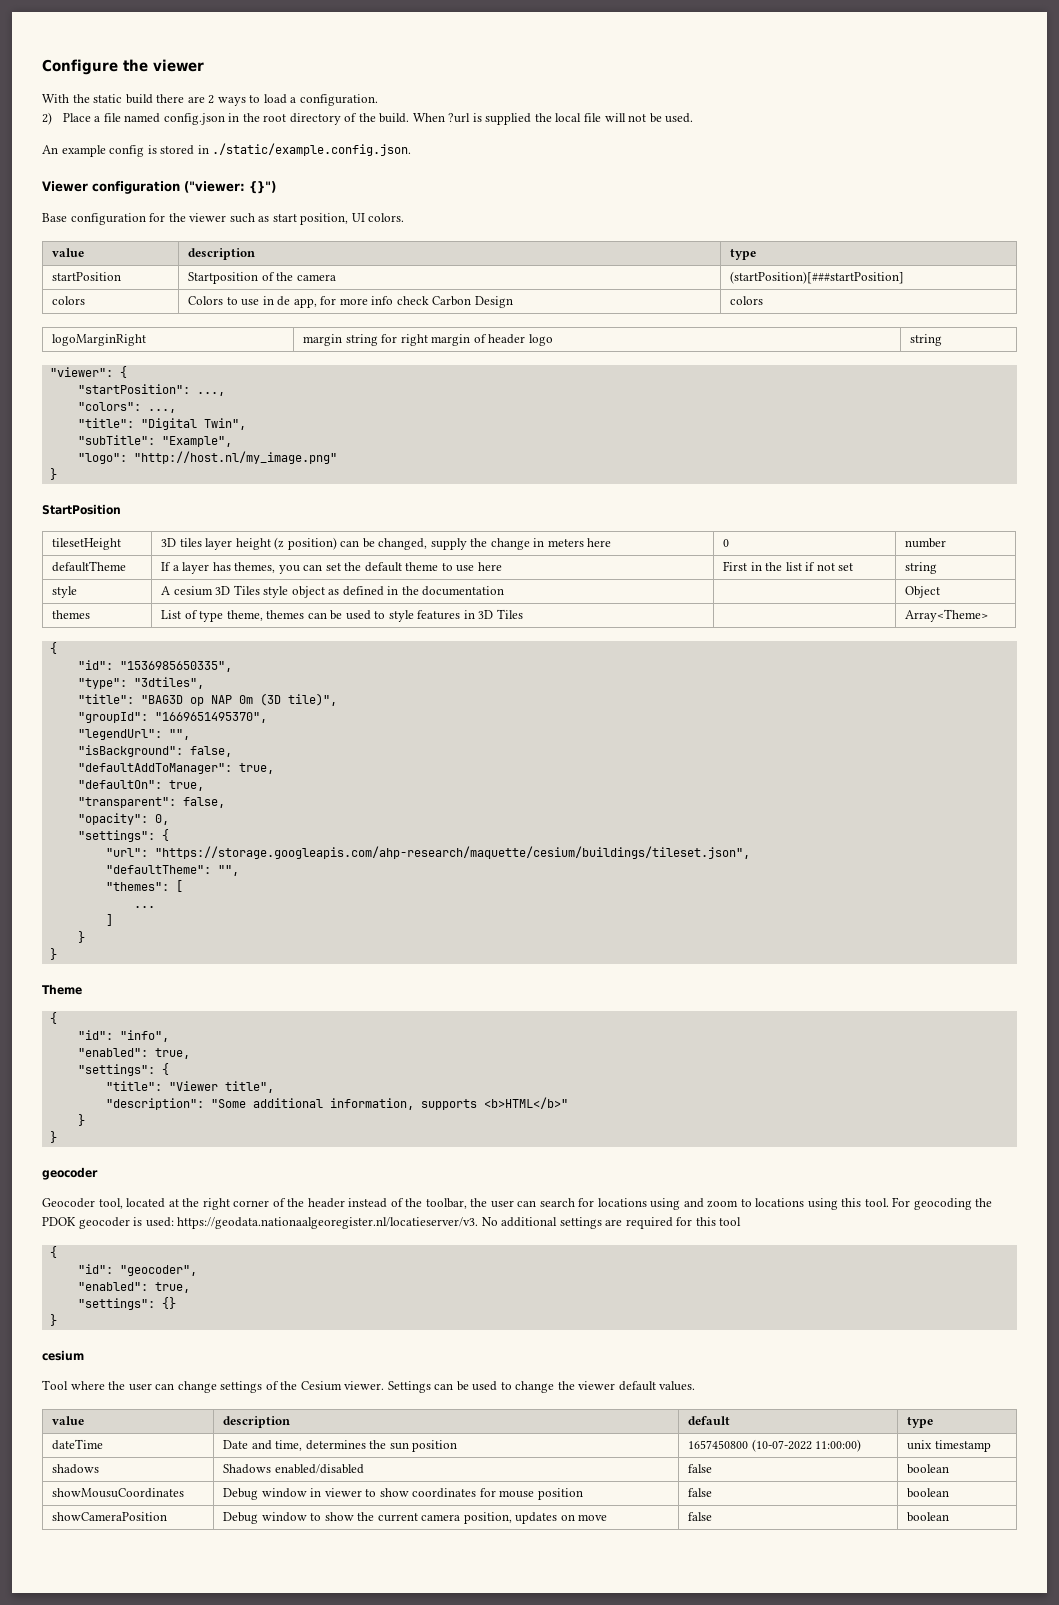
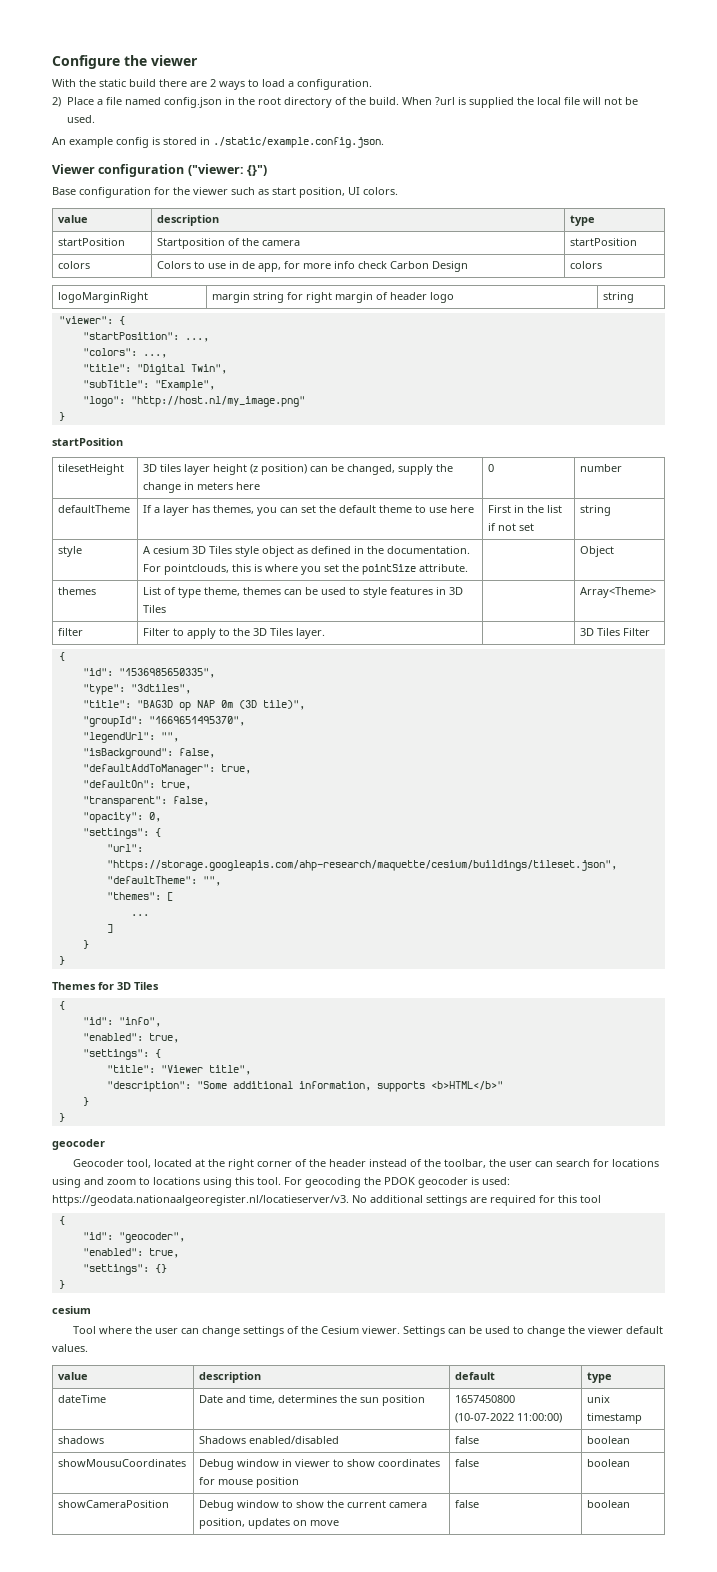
[730,271,905,284] (startPosition)[###startPosition] -> [570,238,638,246] startPosition
[42,504,121,515] StartPosition -> [52,438,123,446] startPosition
[422,586,505,596] documentation -> [387,546,471,554] [143,564,469,575] documentation. For pointclouds, this is where you set the pointSize attribute.
(989, 615) none -> [58,628,84,636] [143,628,326,639] [580,628,651,636] // filter | Filter to apply to the 3D Tiles layer. | | 3D Tiles Filter
[42,984,82,995] Theme -> [52,982,159,990] Themes for 3D Tiles

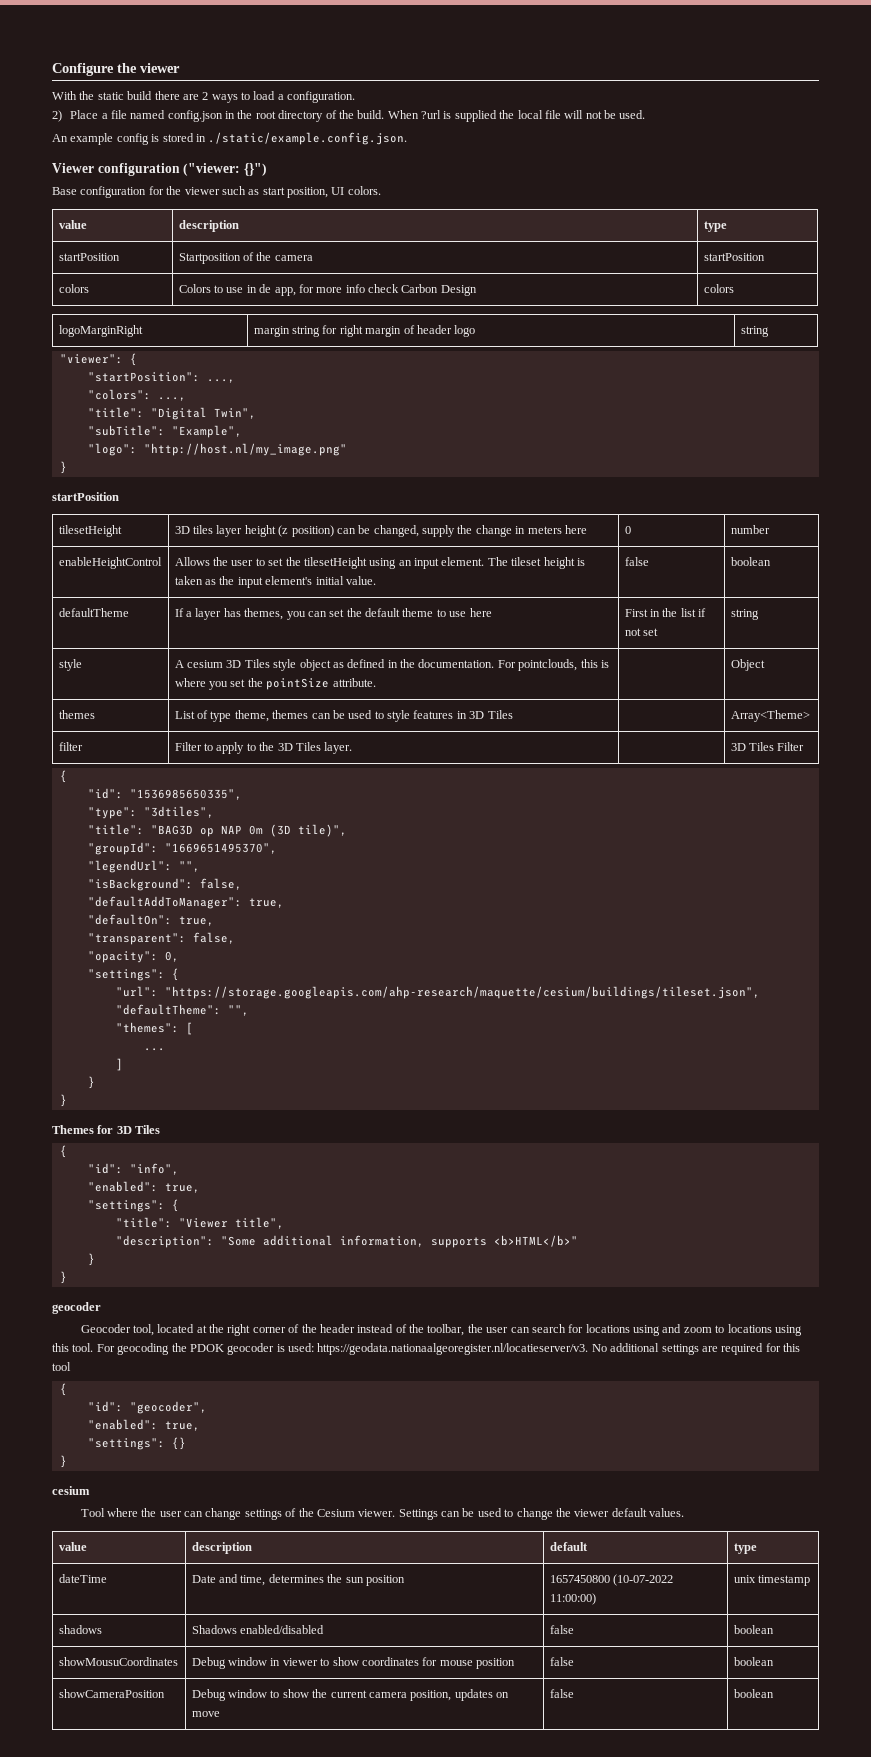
(623, 468) none -> [58,557,162,569] [174,557,585,569] [174,576,376,588] [624,557,649,566] [730,557,771,566] // enableHeightControl | Allows the user to set the tilesetHeight using an input element. The tileset height is taken as the input element's initial value. | false | boolean

